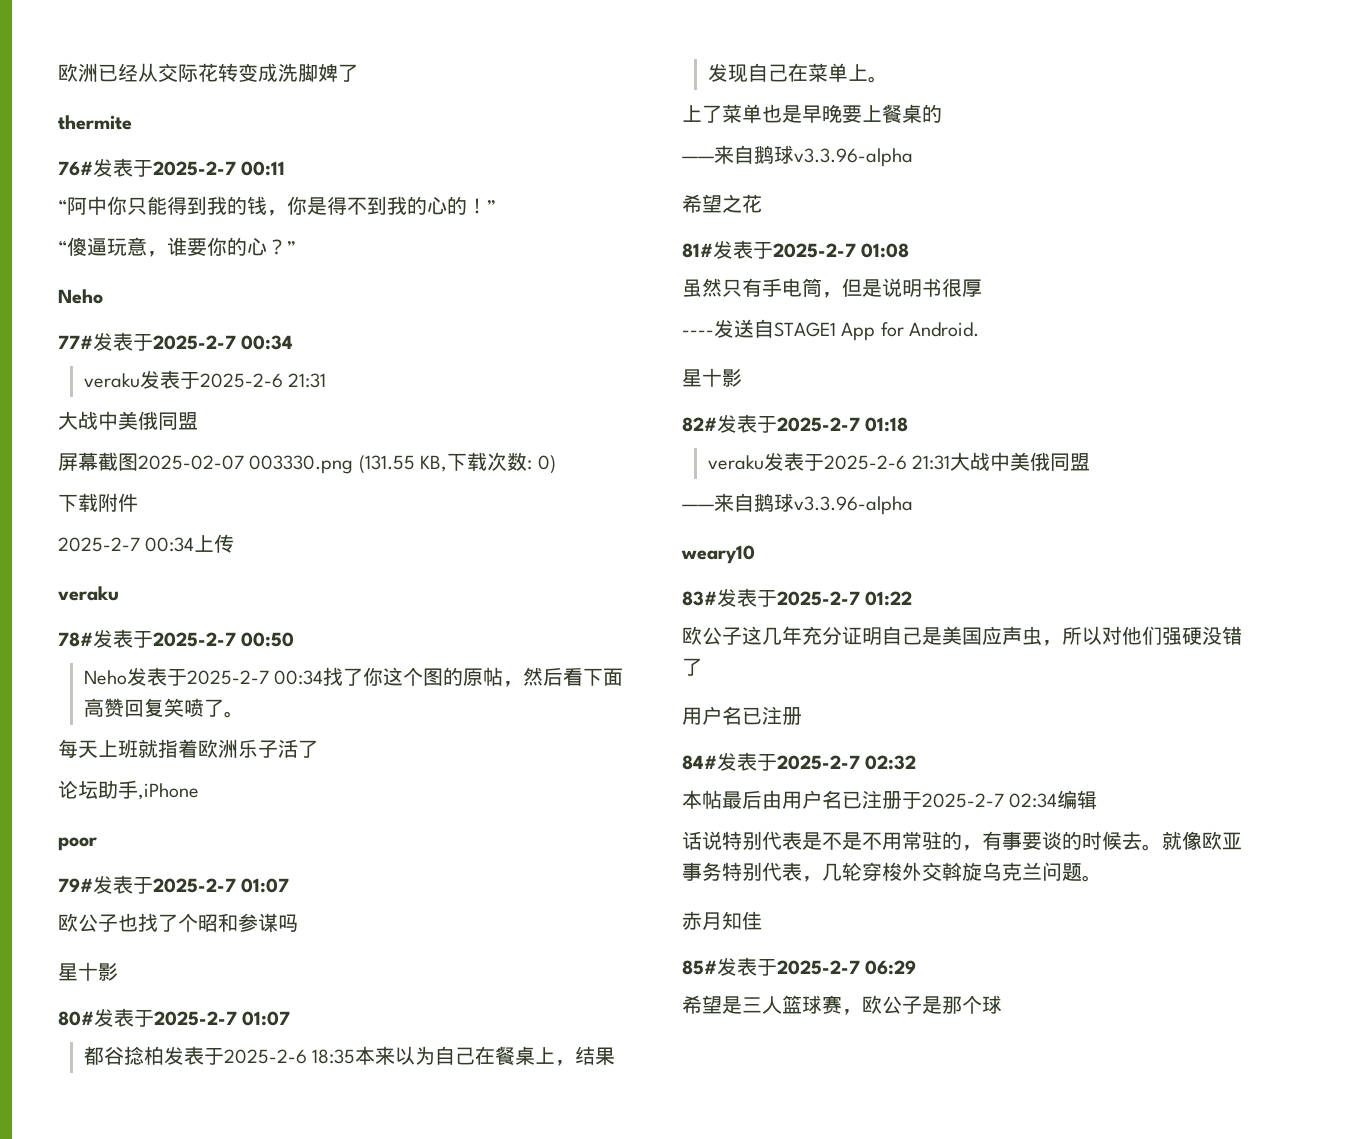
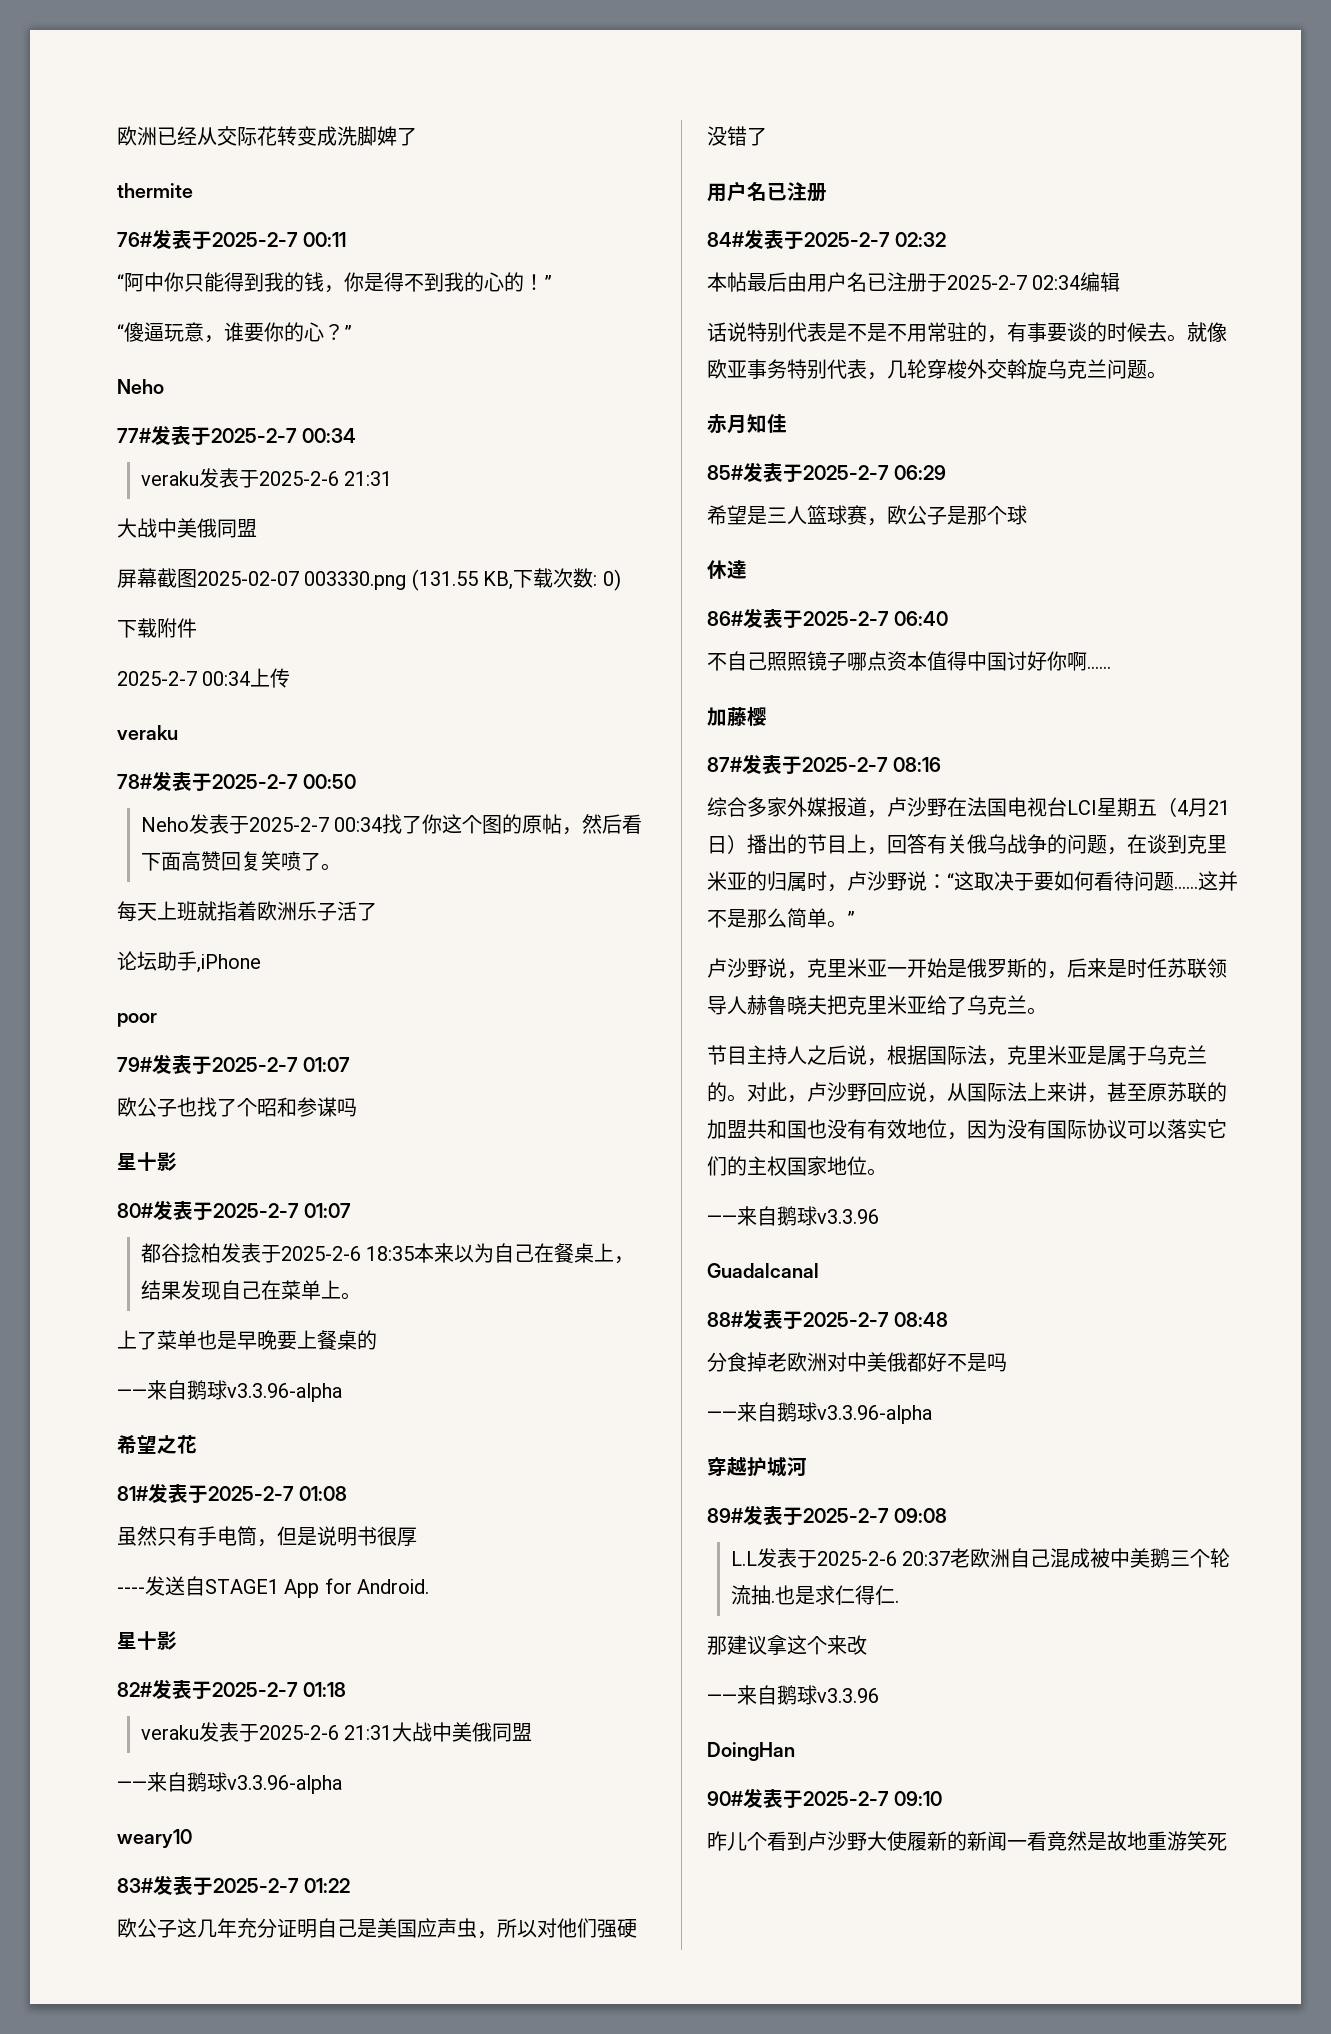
(1002, 1004) none -> [707,560,747,579] [707,608,949,628] [707,651,1111,671] [707,706,767,726] [707,754,942,774] [707,797,1230,818] [707,834,1227,855] [707,871,1238,892] [707,908,855,928] [707,958,1227,979] [707,995,1047,1015] [707,1045,1207,1066] [707,1082,1227,1103] [707,1119,1227,1140] [707,1156,887,1176] [707,1206,879,1226] [707,1263,819,1278] [707,1309,949,1329] [707,1352,1007,1372] [707,1402,932,1424] [707,1457,807,1477] [707,1505,948,1525] [731,1548,1231,1568] [731,1585,900,1605] [707,1635,867,1656] [707,1685,879,1705] [707,1742,795,1761] [707,1788,943,1808] [707,1831,1227,1851] // 休達 // 86#发表于2025-2-7 06:40 // 不自己照照镜子哪点资本值得中国讨好你啊…… // 加藤樱 // 87#发表于2025-2-7 08:16 // 综合多家外媒报道，卢沙野在法国电视台LCI星期五（4月21日）播出的节目上，回答有关俄乌战争的问题，在谈到克里米亚的归属时，卢沙野说：“这取决于要如何看待问题……这并不是那么简单。” // 卢沙野说，克里米亚一开始是俄罗斯的，后来是时任苏联领导人赫鲁晓夫把克里米亚给了乌克兰。 // 节目主持人之后说，根据国际法，克里米亚是属于乌克兰的。对此，卢沙野回应说，从国际法上来讲，甚至原苏联的加盟共和国也没有有效地位，因为没有国际协议可以落实它们的主权国家地位。 // ——来自鹅球v3.3.96 // Guadalcanal // 88#发表于2025-2-7 08:48 // 分食掉老欧洲对中美俄都好不是吗 // ——来自鹅球v3.3.96-alpha // 穿越护城河 // 89#发表于2025-2-7 09:08 // L.L发表于2025-2-6 20:37老欧洲自己混成被中美鹅三个轮流抽.也是求仁得仁. // 那建议拿这个来改 // ——来自鹅球v3.3.96 // DoingHan // 90#发表于2025-2-7 09:10 // 昨儿个看到卢沙野大使履新的新闻一看竟然是故地重游笑死

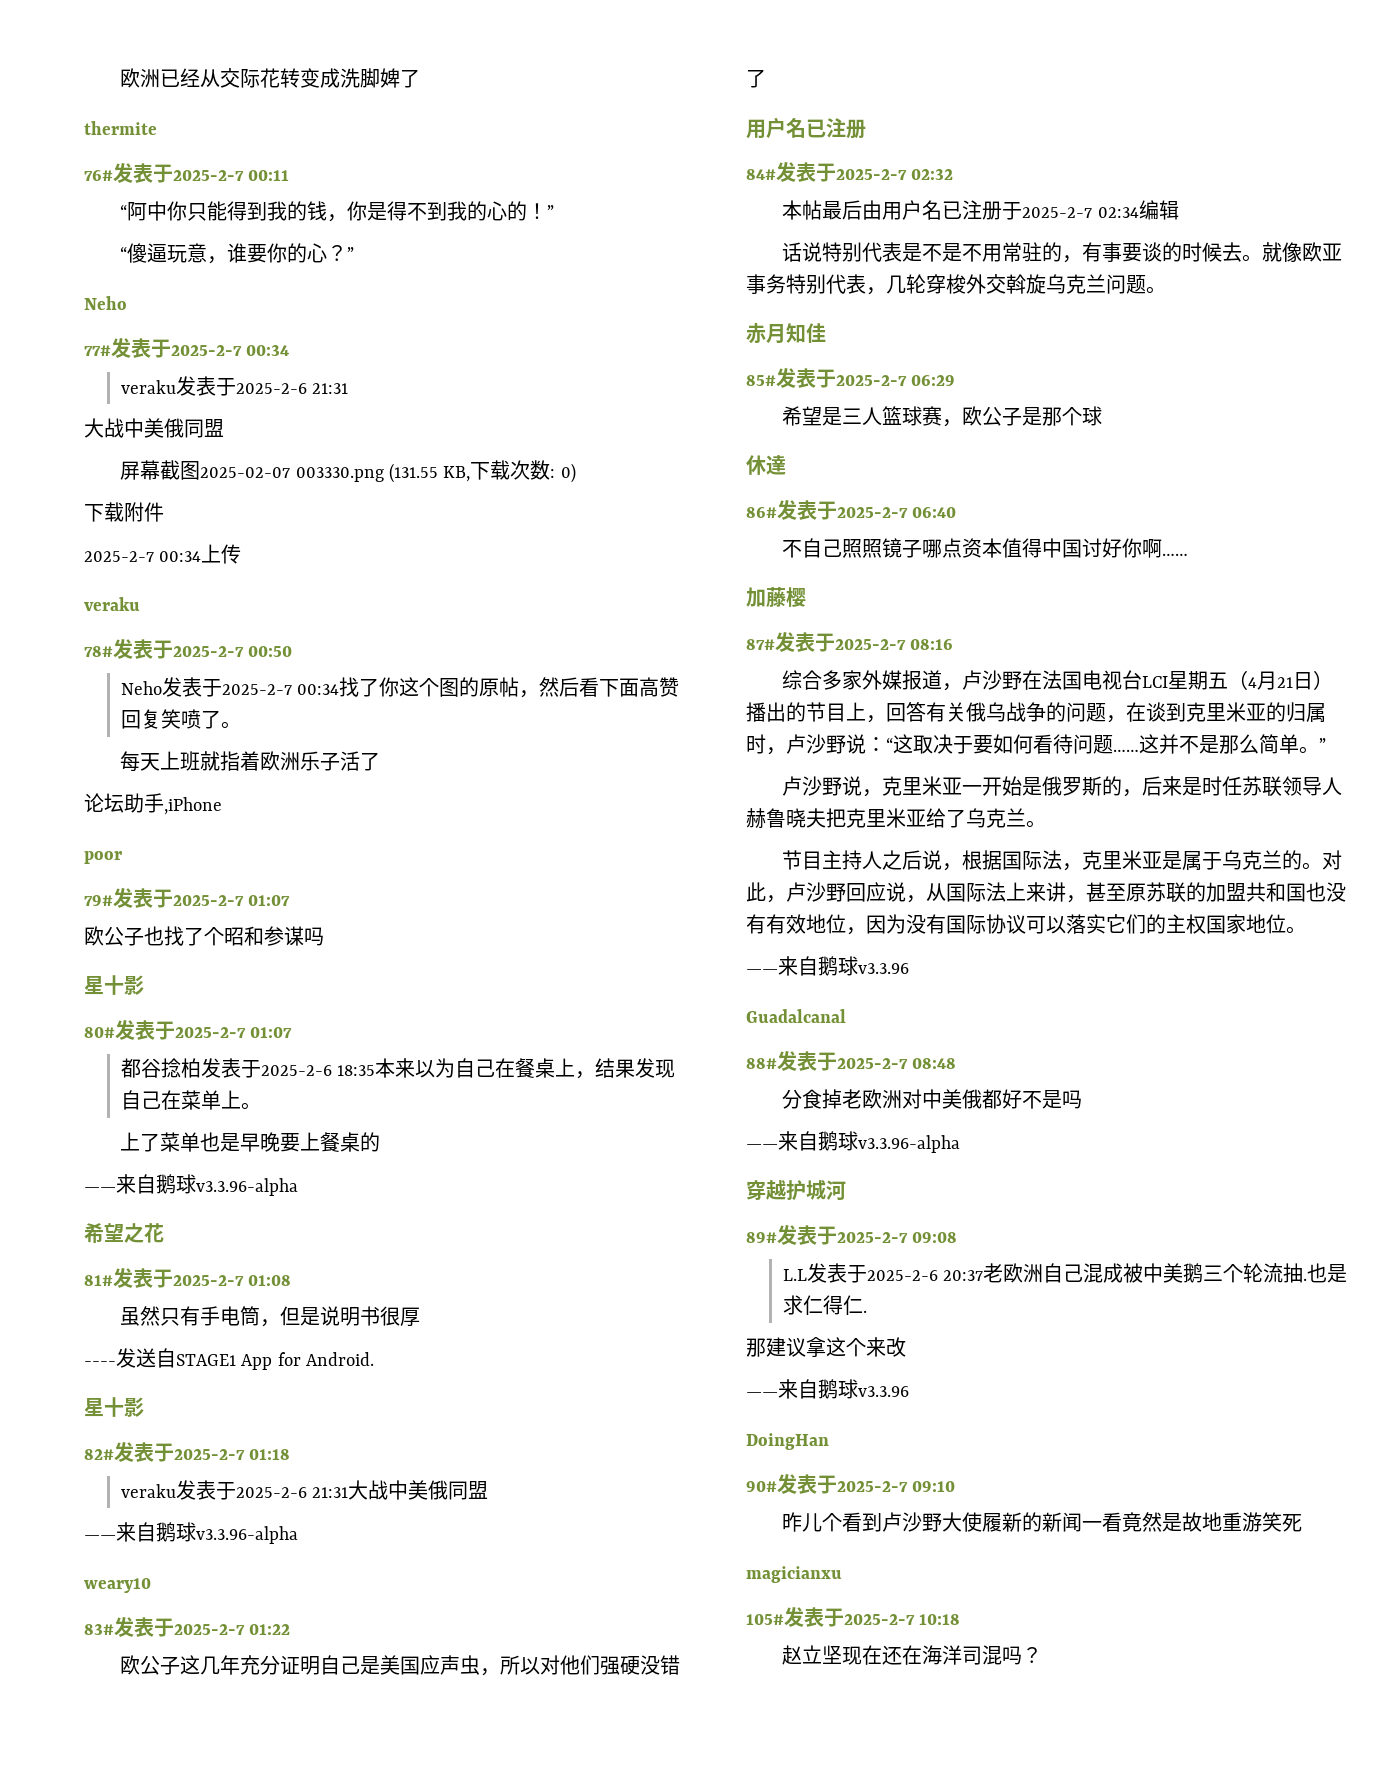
(1227, 1842) none -> [746,1566,842,1583] [746,1607,961,1627] [782,1645,1043,1665] // magicianxu // 105#发表于2025-2-7 10:18 // 赵立坚现在还在海洋司混吗？

